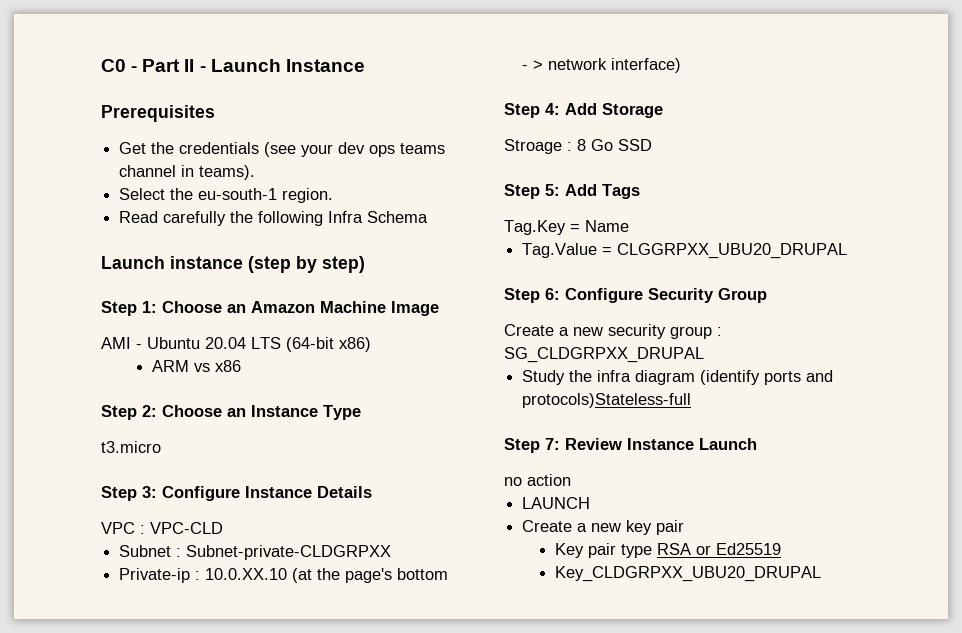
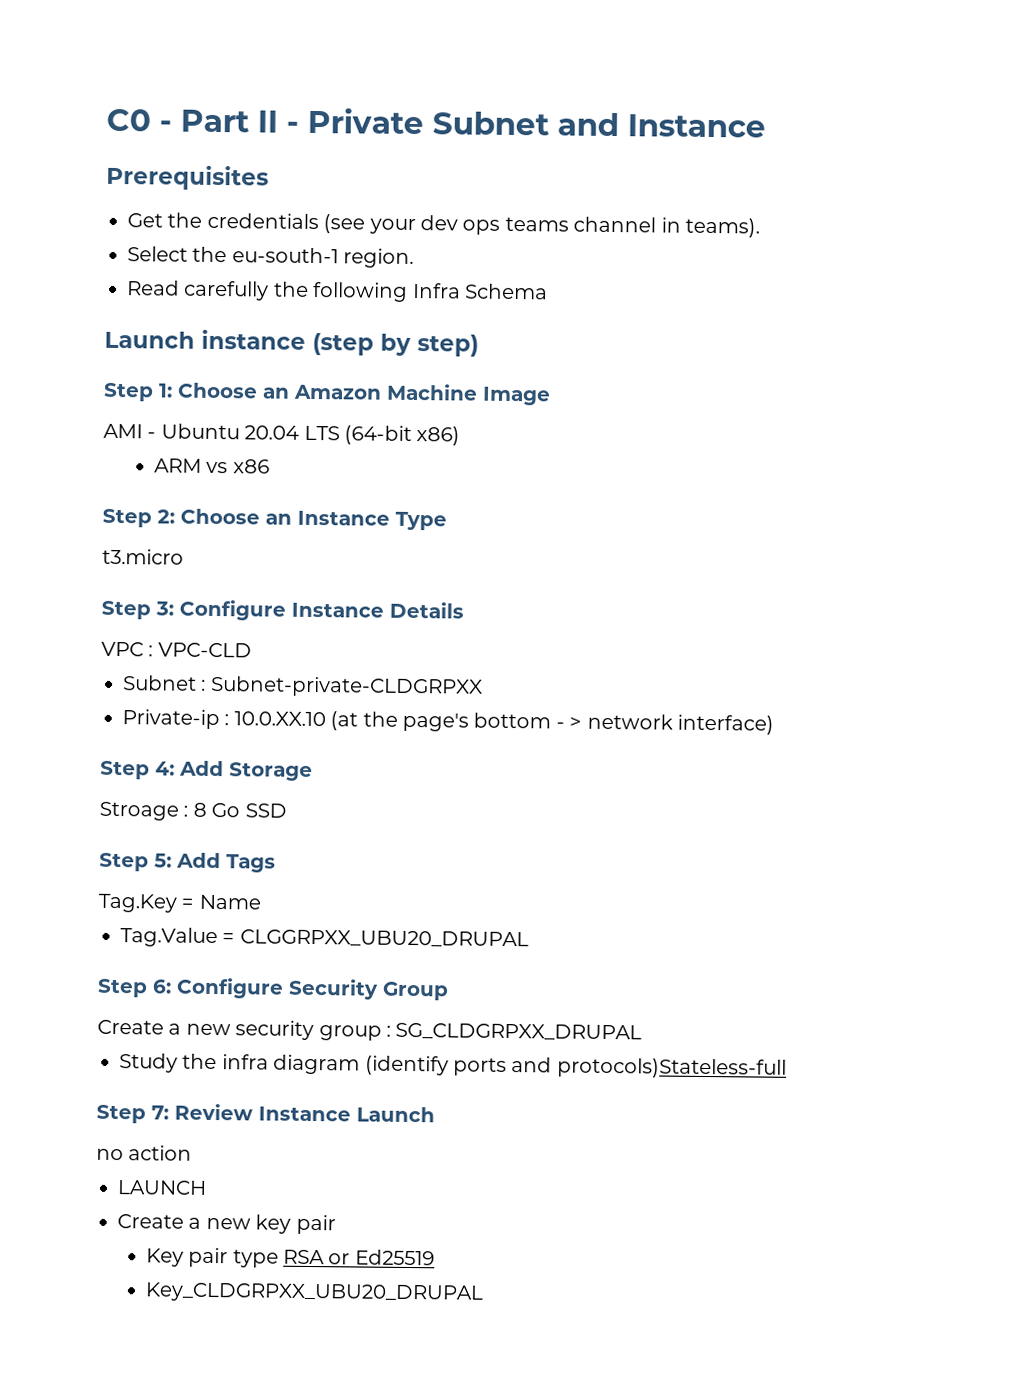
[210,59,281,72] Launch -> [307,107,619,137] Private Subnet and

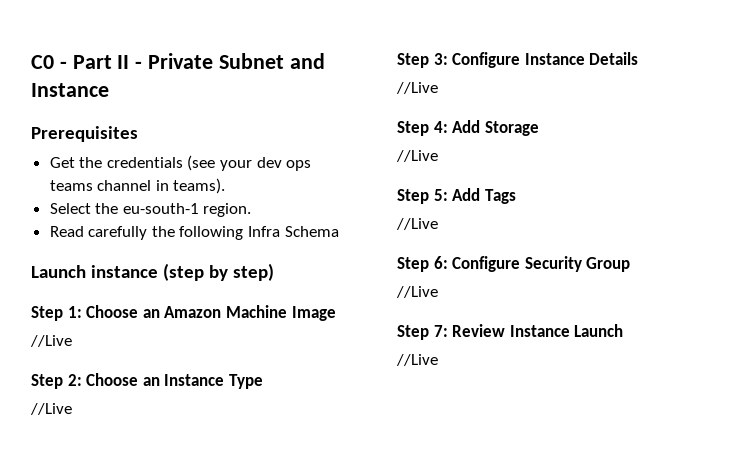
[103,423,461,446] [153,458,270,474] AMI - Ubuntu 20.04 LTS (64-bit x86) // ARM vs x86 -> [30,335,72,347] //Live
[102,548,184,565] t3.micro -> [30,403,72,415] //Live
[101,641,252,658] [123,675,483,698] [122,709,774,735] VPC : VPC-CLD // Subnet : Subnet-private-CLDGRPXX // Private-ip : 10.0.XX.10 (at the page's bottom - > network interface) -> [396,82,438,94] //Live
[99,801,287,821] Stroage : 8 Go SSD -> [396,150,438,162] //Live
[98,893,261,913] [120,927,529,948] Tag.Key = Name // Tag.Value = CLGGRPXX_UBU20_DRUPAL -> [396,218,438,230] //Live
[97,1019,643,1041] [119,1053,787,1079] Create a new security group : SG_CLDGRPXX_DRUPAL // Study the infra diagram (identify ports and protocols)Stateless-full -> [396,286,438,298] //Live
[96,1145,193,1161] [117,1180,207,1195] [117,1214,336,1235] [145,1247,435,1268] [144,1282,484,1304] no action // LAUNCH // Create a new key pair // Key pair type RSA or Ed25519 // Key_CLDGRPXX_UBU20_DRUPAL -> [396,354,438,366] //Live

